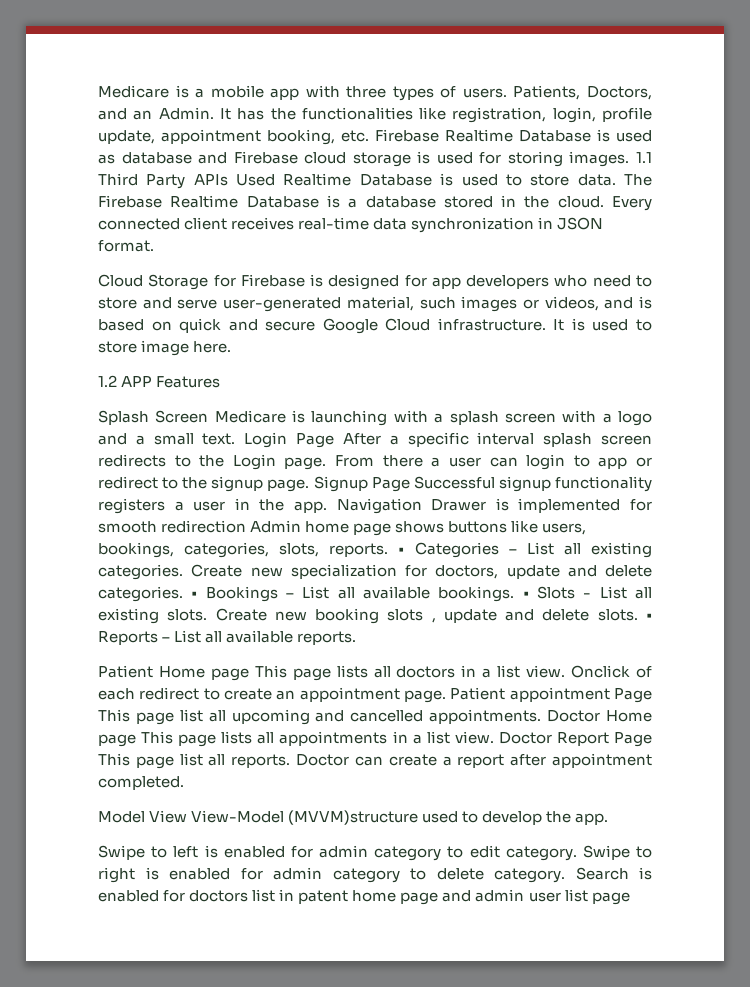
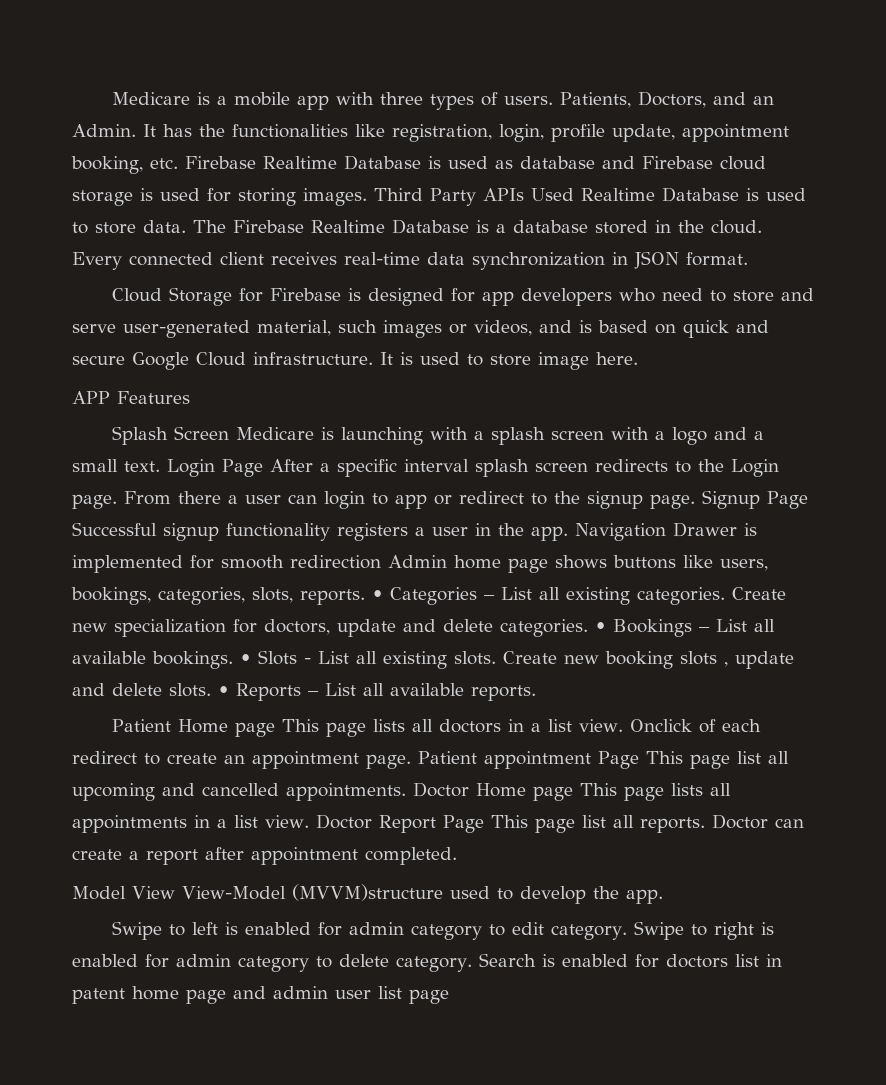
[636,152,652,163] 1.1 -> (367, 197) none
[98,375,117,387] 1.2 -> (638, 358) none

